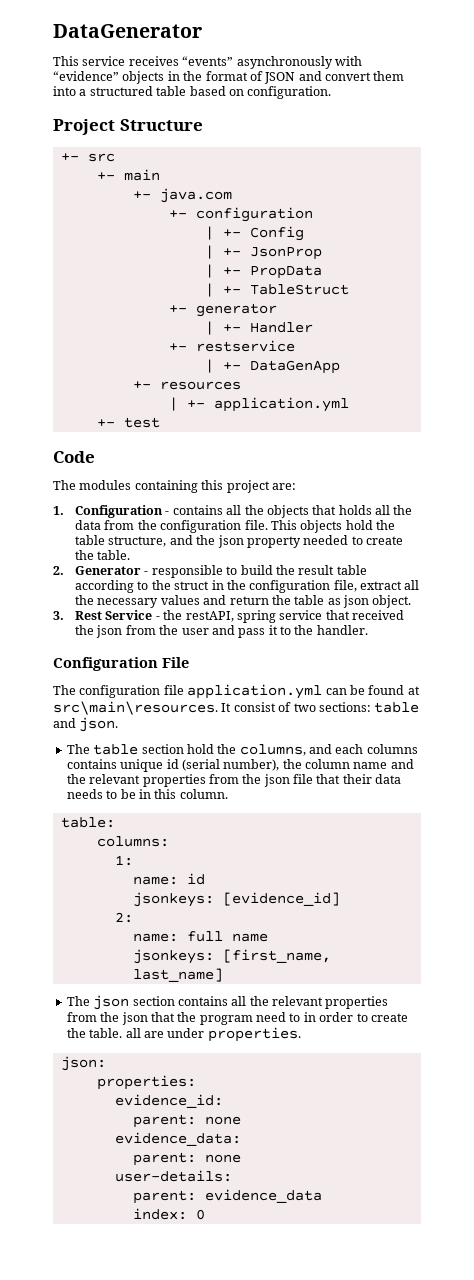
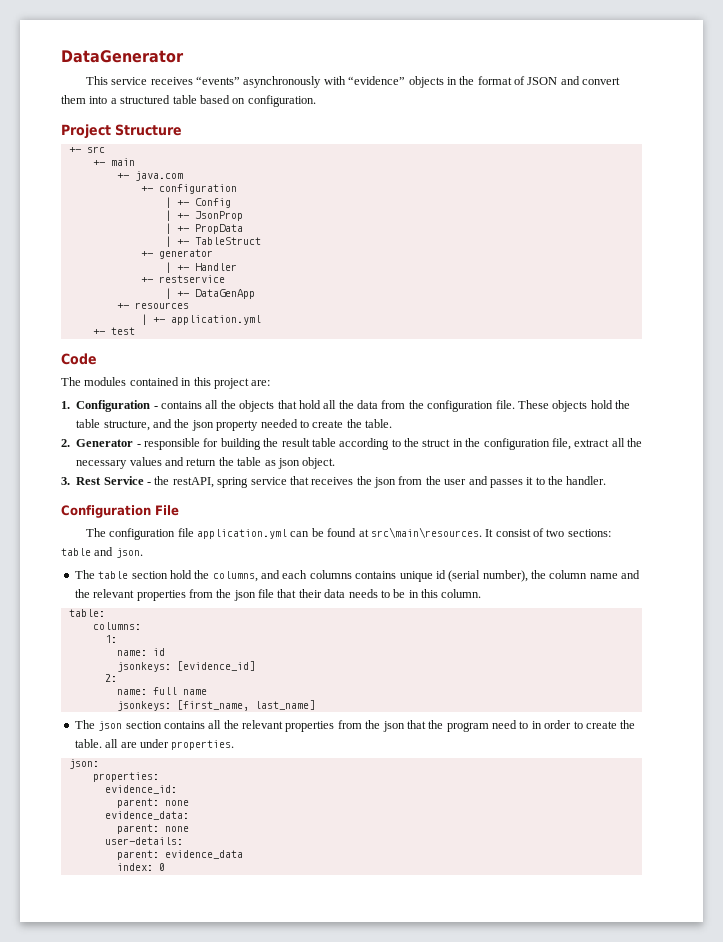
[134,480,198,493] containing -> [129,377,192,386] contained in
[338,505,372,515] holds -> [298,400,321,409] hold
[270,520,297,530] This -> [517,400,549,409] These
[226,565,273,575] to build -> [203,438,261,450] for building
[352,610,405,620] received -> [311,477,354,485] receives
[238,628,266,638] pass -> [489,479,523,488] passes

